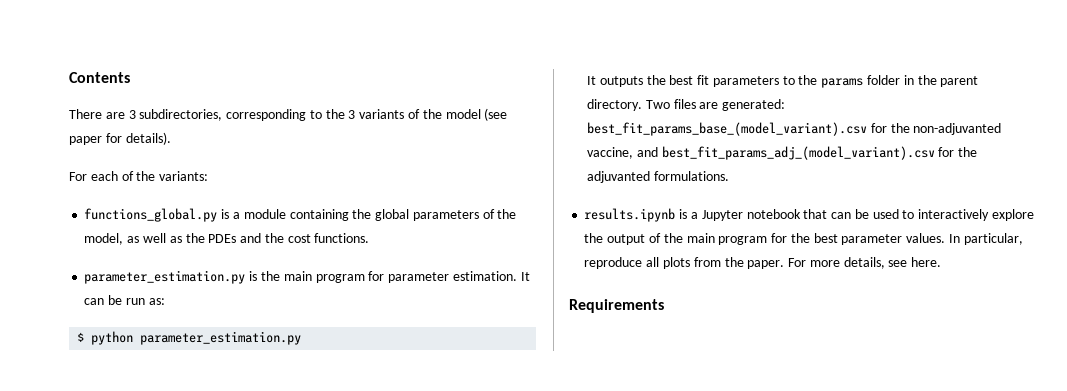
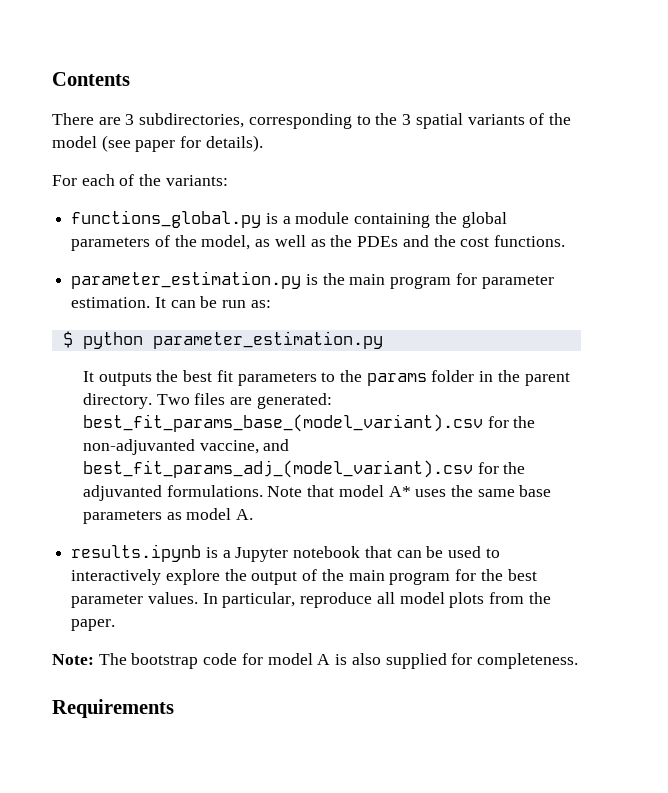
(356, 114) none -> [415,113,463,129] spatial
(729, 176) none -> [267,485,552,497] [82,508,254,524] Note that model A* uses the same base parameters as model A.
(660, 262) none -> [399,592,445,604] model
[788,257,942,269] For more details, see here. -> [52,653,578,669] // Note: The bootstrap code for model A is also supplied for completeness.

